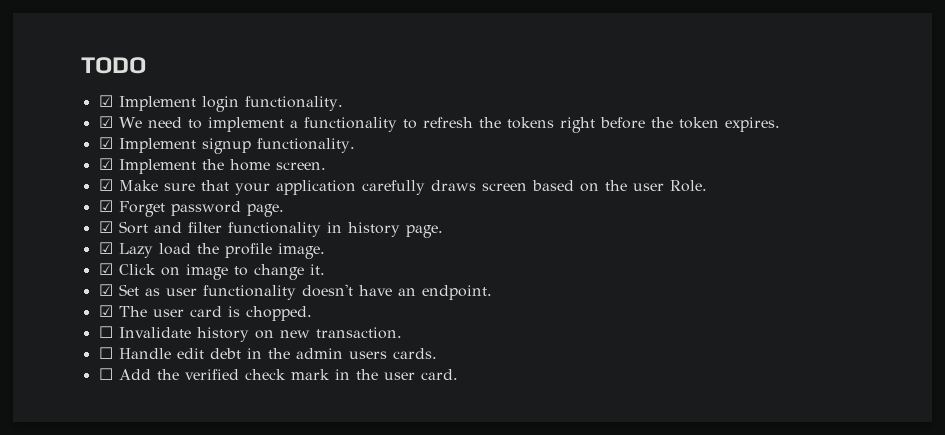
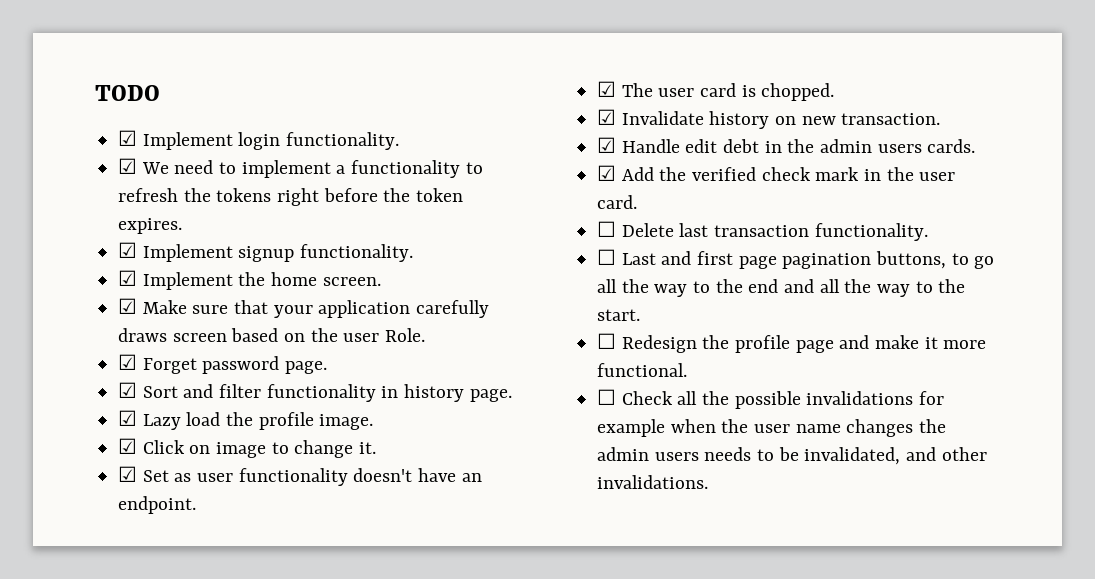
[98,326,113,338] ☐ -> [597,109,617,125] ☑
[98,347,113,359] ☐ -> [597,137,617,153] ☑
[98,368,113,380] ☐ -> [597,165,617,181] ☑
(458, 374) none -> [597,221,928,241] [597,249,995,269] [597,279,966,297] [597,309,641,321] [597,333,987,353] [597,363,688,377] [597,389,945,409] [597,419,947,437] [597,447,987,465] [597,475,709,489] // ☐ Delete last transaction functionality. // ☐ Last and first page pagination buttons, to go all the way to the end and all the way to the start. // ☐ Redesign the profile page and make it more functional. // ☐ Check all the possible invalidations for example when the user name changes the admin users needs to be invalidated, and other invalidations.

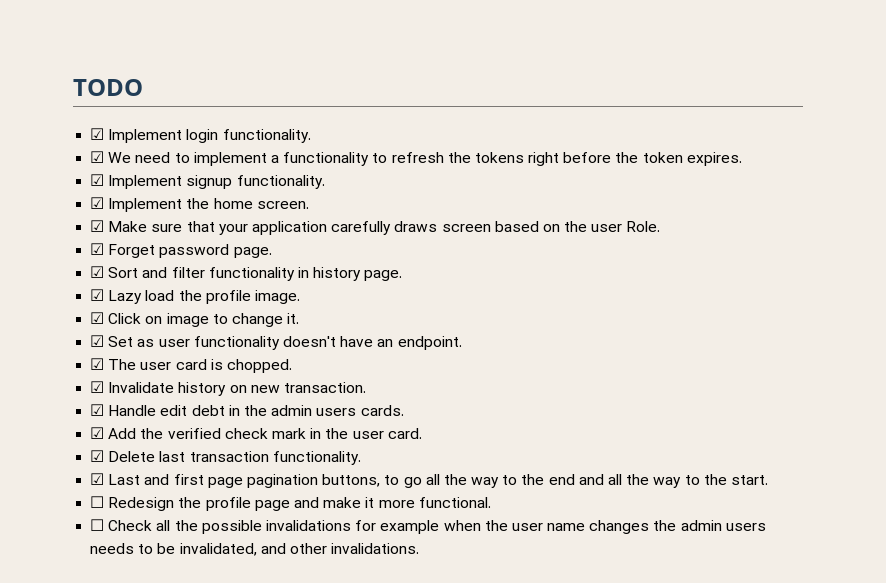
[597,221,617,237] ☐ -> [90,450,105,462] ☑
[597,249,617,265] ☐ -> [90,473,105,485] ☑

